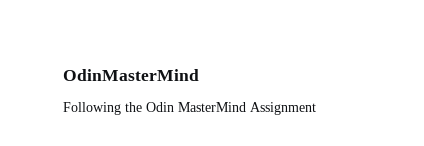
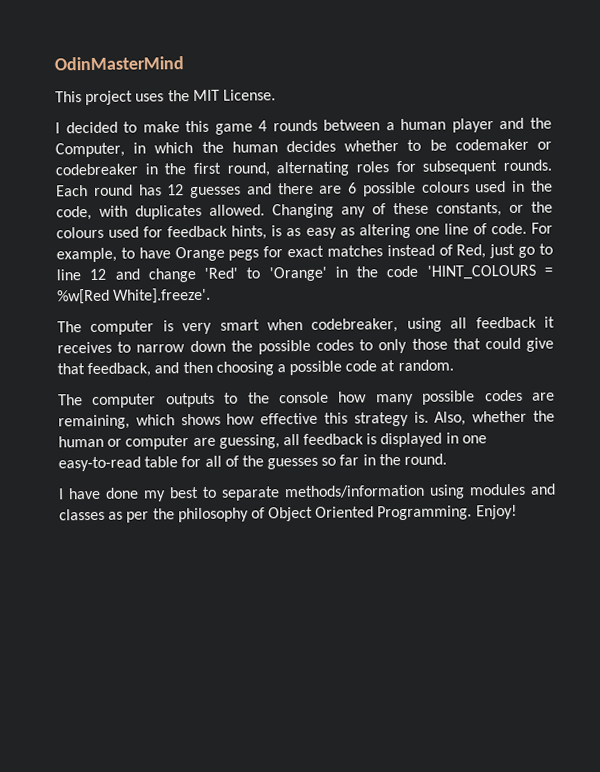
[63,102,316,115] Following the Odin MasterMind Assignment -> [55,89,276,106] [55,117,552,135] [55,138,552,158] [55,159,552,177] [56,180,553,199] [56,201,553,221] [56,222,553,240] [56,243,554,263] [56,264,553,283] [57,287,212,305] [57,316,555,336] [57,337,555,355] [57,359,454,378] [58,389,555,408] [58,410,556,430] [58,432,487,450] [58,453,448,472] [58,483,556,502] [59,504,517,523] This project uses the MIT License. // I decided to make this game 4 rounds between a human player and the Computer, in which the human decides whether to be codemaker or codebreaker in the first round, alternating roles for subsequent rounds. Each round has 12 guesses and there are 6 possible colours used in the code, with duplicates allowed. Changing any of these constants, or the colours used for feedback hints, is as easy as altering one line of code. For example, to have Orange pegs for exact matches instead of Red, just go to line 12 and change 'Red' to 'Orange' in the code 'HINT_COLOURS = %w[Red White].freeze'. // The computer is very smart when codebreaker, using all feedback it receives to narrow down the possible codes to only those that could give that feedback, and then choosing a possible code at random. // The computer outputs to the console how many possible codes are remaining, which shows how effective this strategy is. Also, whether the human or computer are guessing, all feedback is displayed in one easy-to-read table for all of the guesses so far in the round. // I have done my best to separate methods/information using modules and classes as per the philosophy of Object Oriented Programming. Enjoy!

